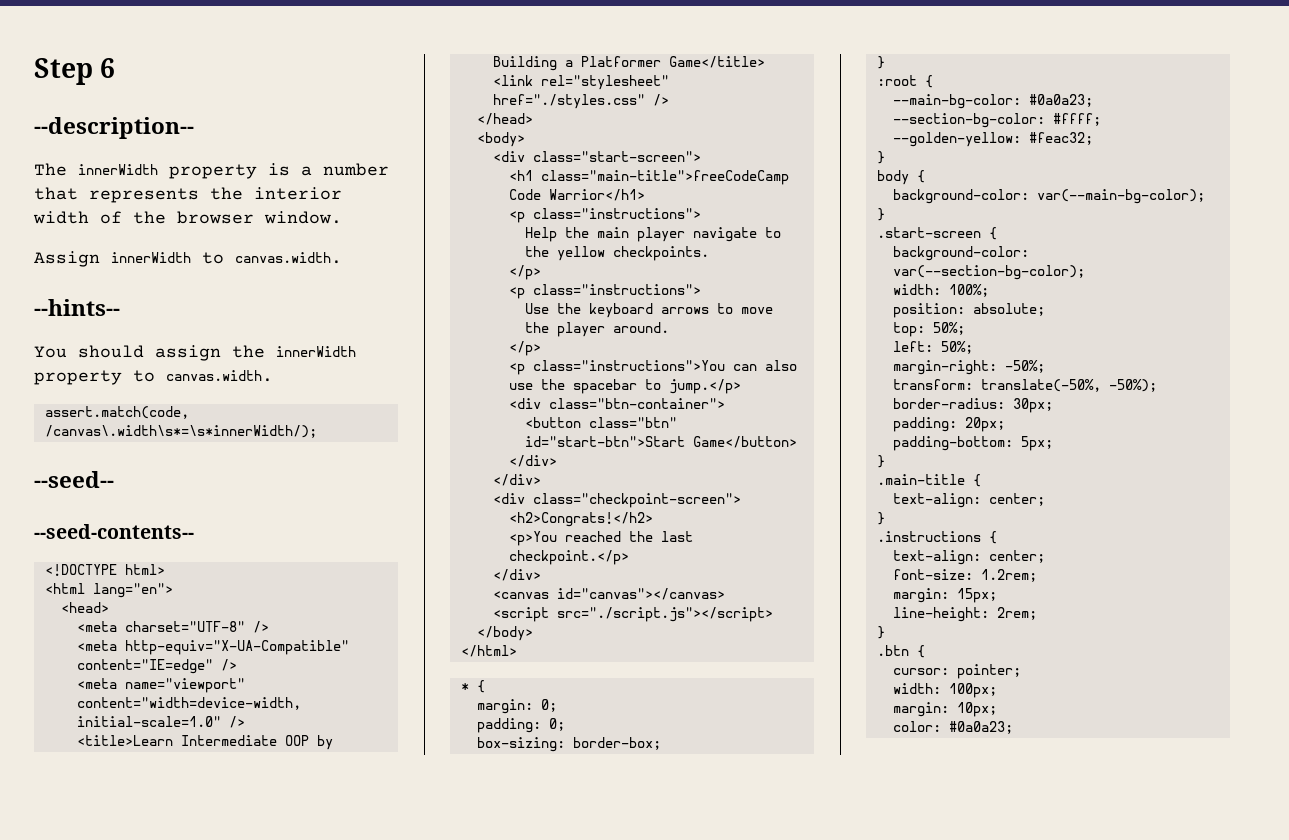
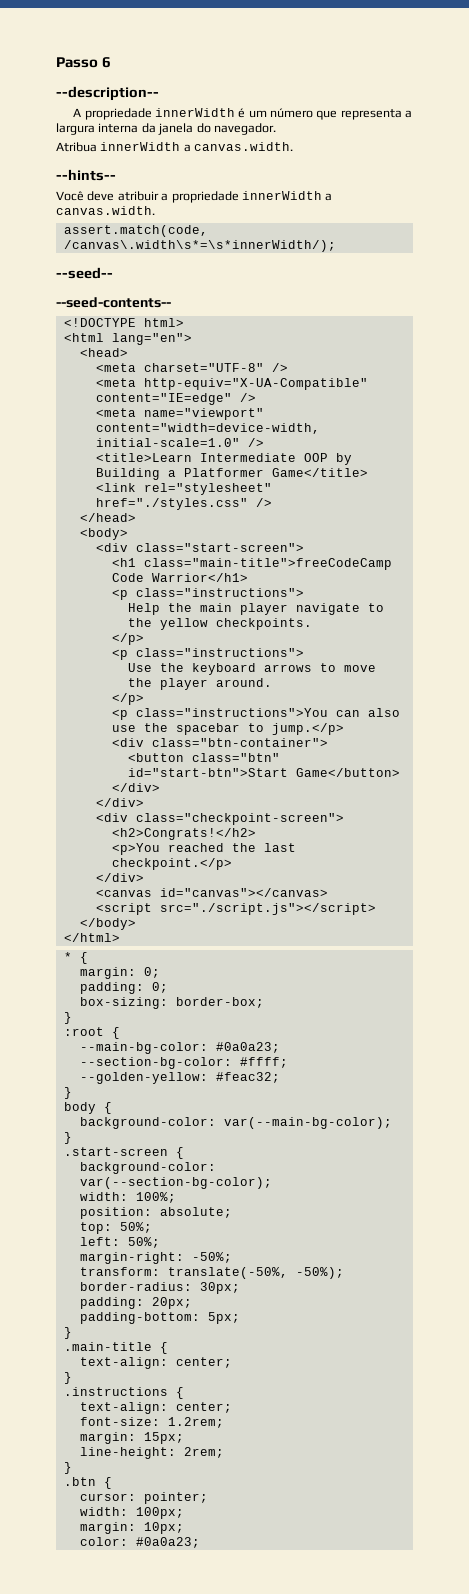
[34,58,93,85] Step -> [56,57,98,68] Passo
[34,163,389,179] [34,187,342,203] [33,211,342,224] [34,251,342,267] [34,299,120,316] [34,345,356,361] [34,370,155,385] The innerWidth property is a number that represents the interior width of the browser window. // Assign innerWidth to canvas.width. // --hints-- // You should assign the innerWidth property to -> [73,108,413,120] [56,123,276,135] [56,142,294,152] [56,169,116,181] [56,191,333,203] A propriedade innerWidth é um número que representa a largura interna da janela do navegador. // Atribua innerWidth a canvas.width. // --hints-- // Você deve atribuir a propriedade innerWidth a

